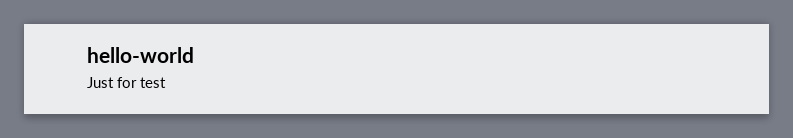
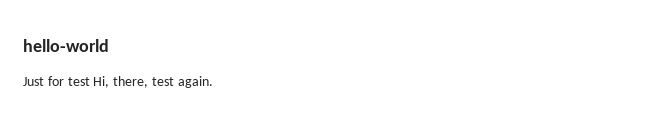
(166, 82) none -> [93,76,213,88] Hi, there, test again.

